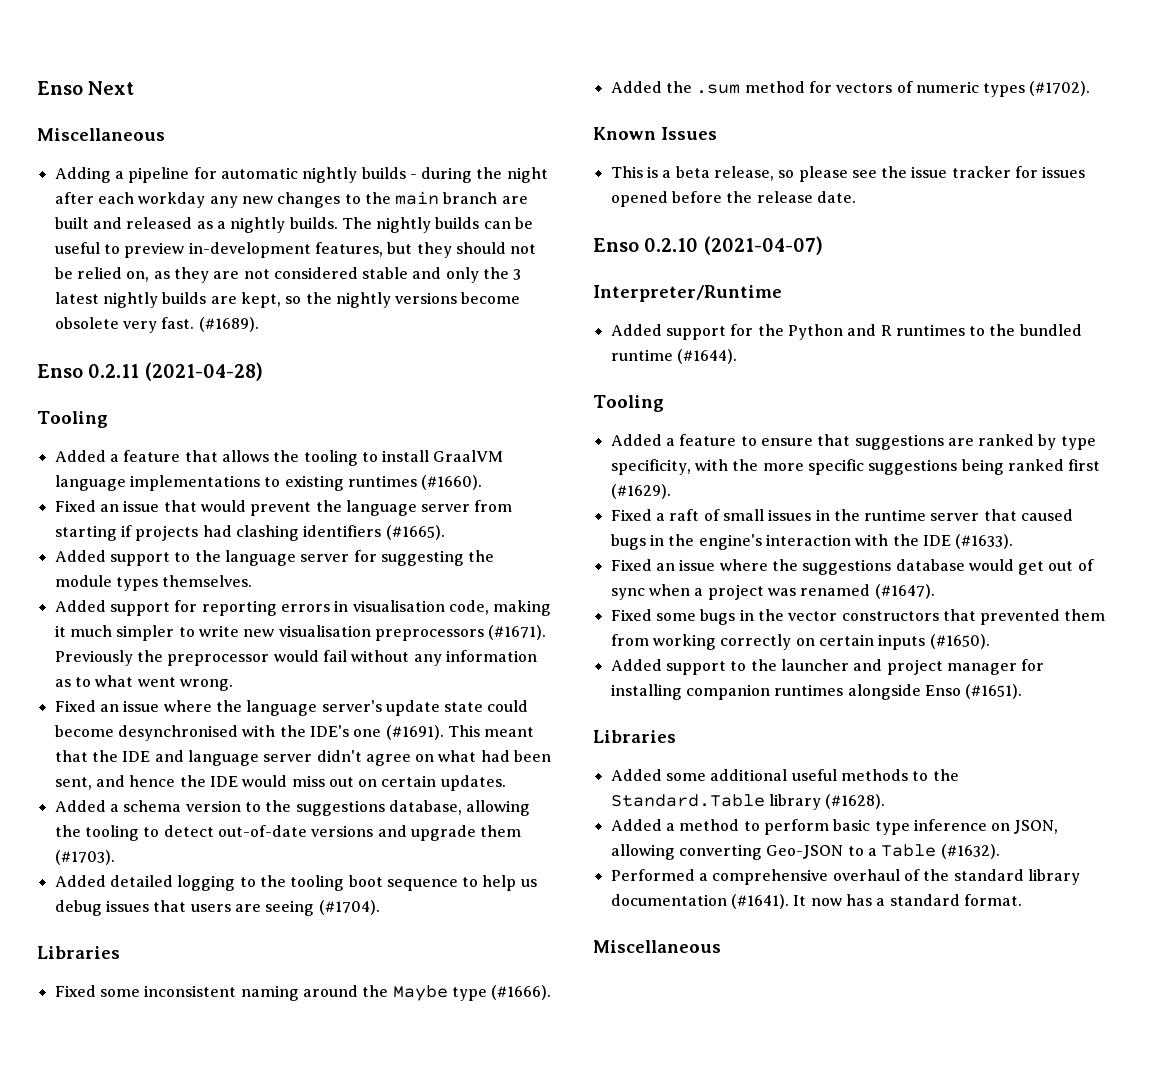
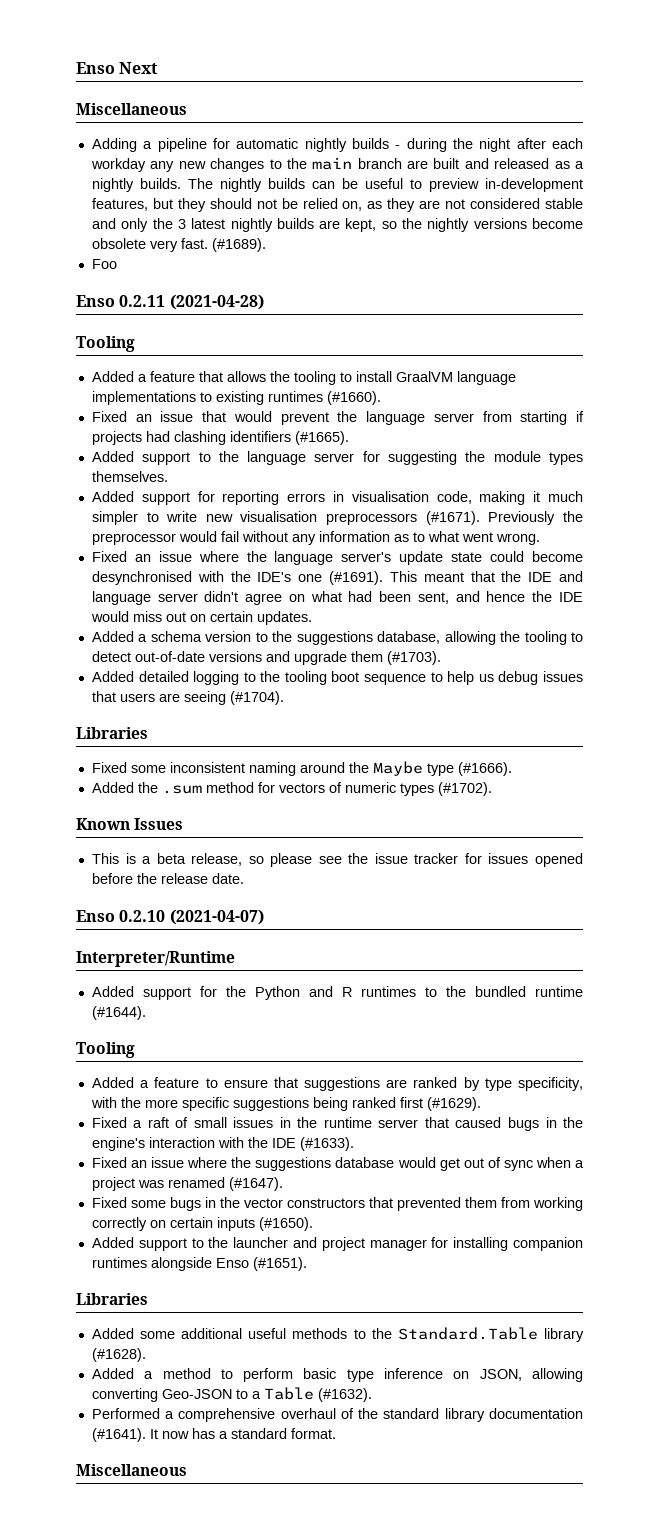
(259, 324) none -> [91,259,117,269] // Foo

